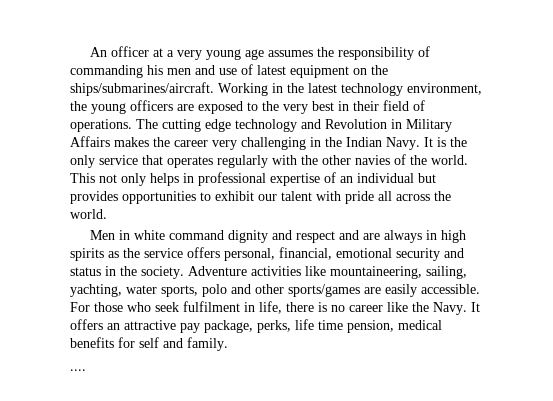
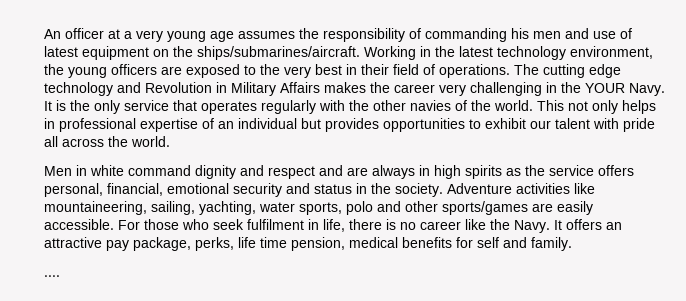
[346,137,382,147] Indian -> [585,83,625,93] YOUR

